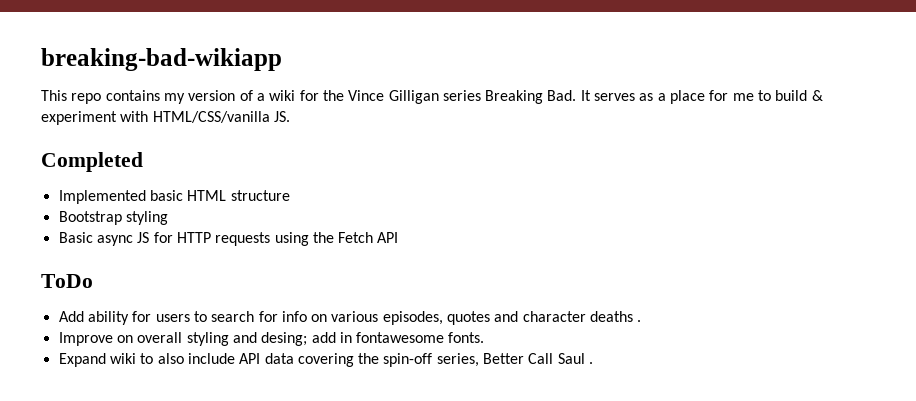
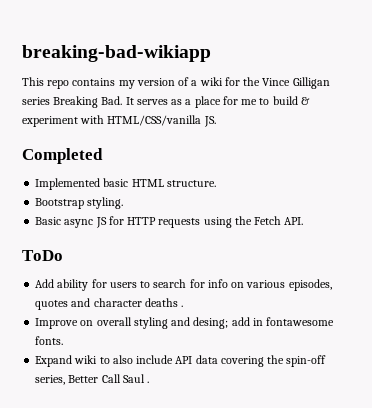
[230,190,290,201] structure -> [166,180,216,187] structure.
[125,211,168,225] styling -> [87,197,124,209] styling.
[377,232,399,243] API -> [284,217,304,225] API.

